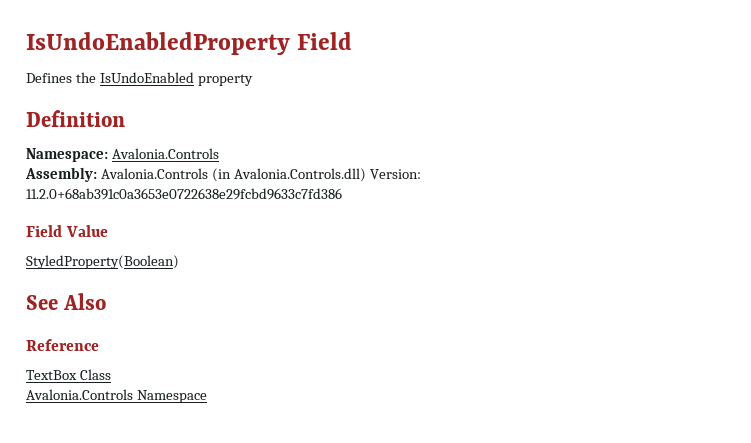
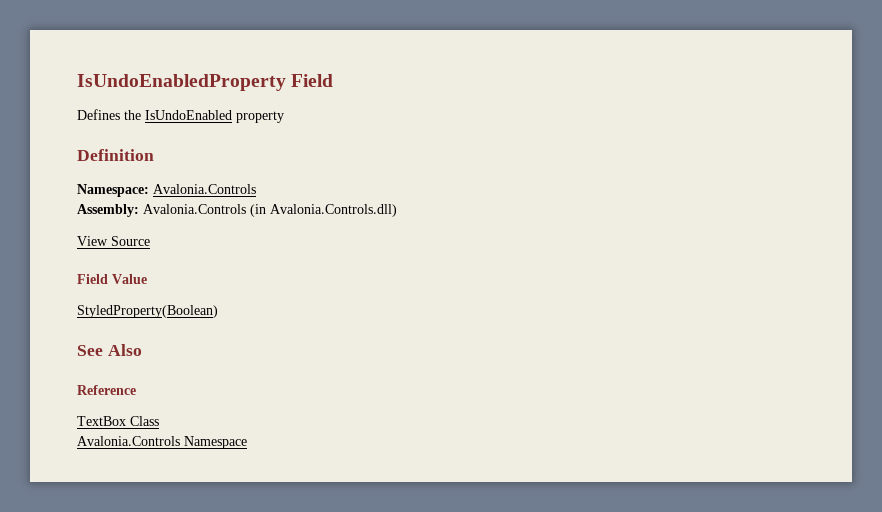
[369,169,421,179] [26,188,342,200] Version: 11.2.0+68ab391c0a3653e0722638e29fcbd9633c7fd386 -> [77,236,150,246] // View Source

